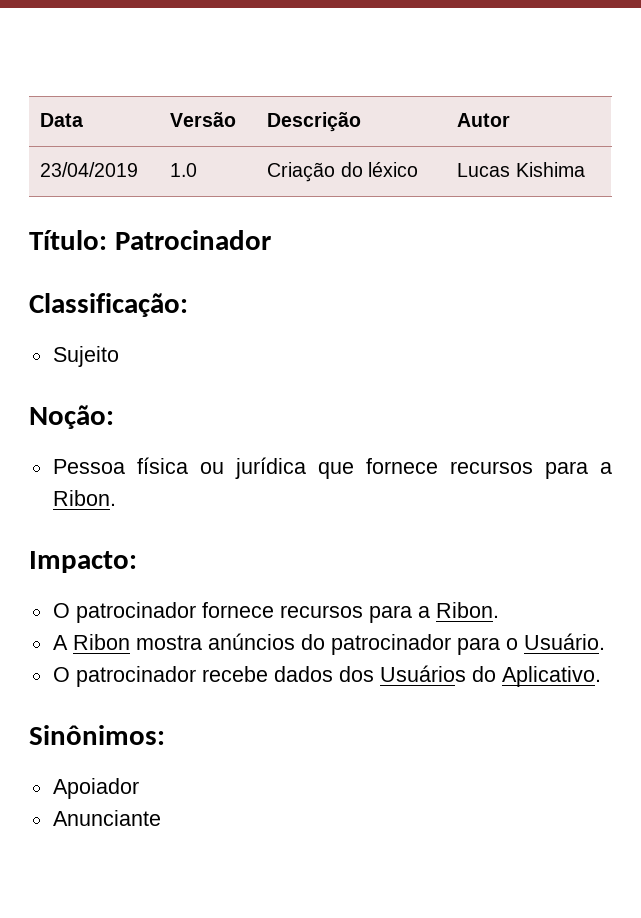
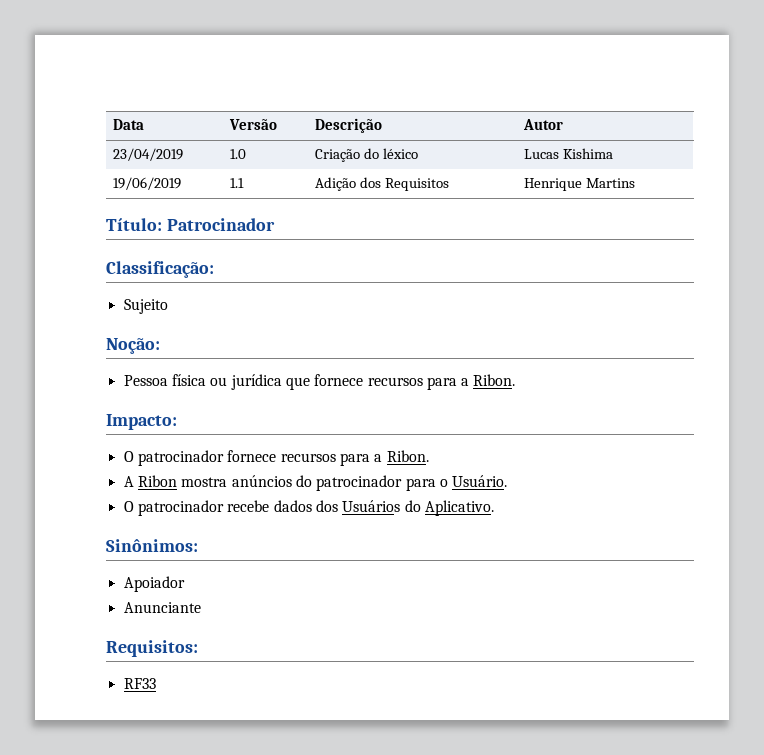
(585, 169) none -> [112,177,181,190] [229,178,244,188] [314,177,449,191] [523,178,635,191] // 19/06/2019 | 1.1 | Adição dos Requisitos | Henrique Martins
(161, 818) none -> [106,640,198,657] [123,678,156,689] // Requisitos: // RF33

